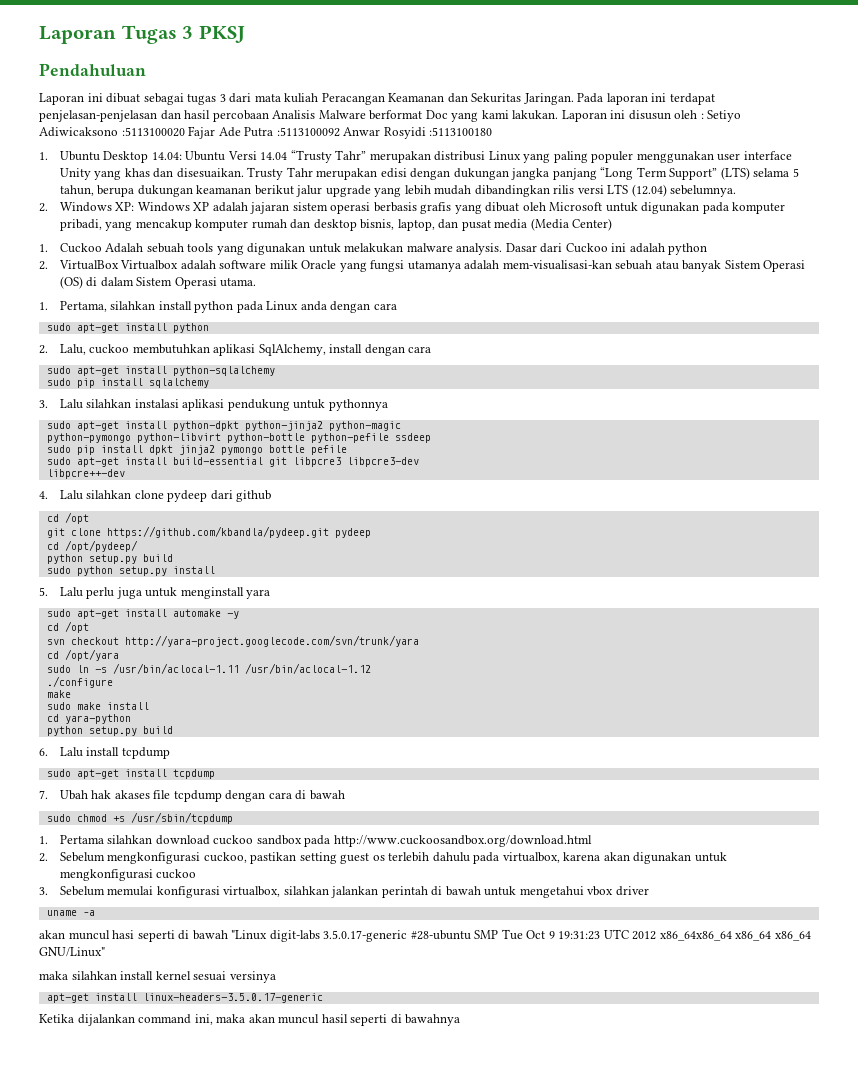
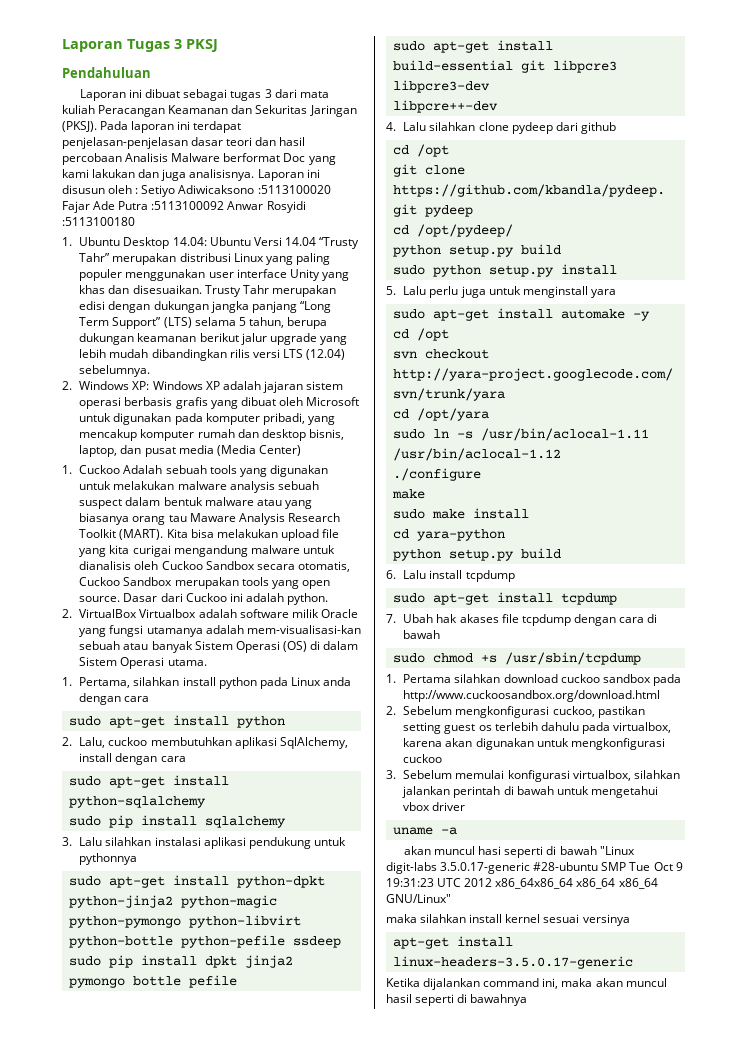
[523,93,574,105] Jaringan. -> [309,105,357,117] [62,121,97,132] Jaringan (PKSJ).
(157, 116) none -> [191,137,253,146] dasar teori
[512,110,559,120] lakukan. -> [92,169,255,181] lakukan dan juga analisisnya.
[456,243,503,255] analysis. -> [229,481,319,493] [79,497,312,509] [79,513,340,525] [79,529,340,541] [79,545,335,557] [79,561,350,572] [79,577,330,589] [79,596,121,602] analysis sebuah suspect dalam bentuk malware atau yang biasanya orang tau Maware Analysis Research Toolkit (MART). Kita bisa melakukan upload file yang kita curigai mengandung malware untuk dianalisis oleh Cuckoo Sandbox secara otomatis, Cuckoo Sandbox merupakan tools yang open source.
[668,243,708,255] python -> [287,593,329,605] python.

